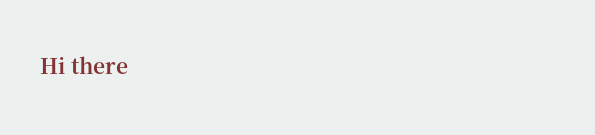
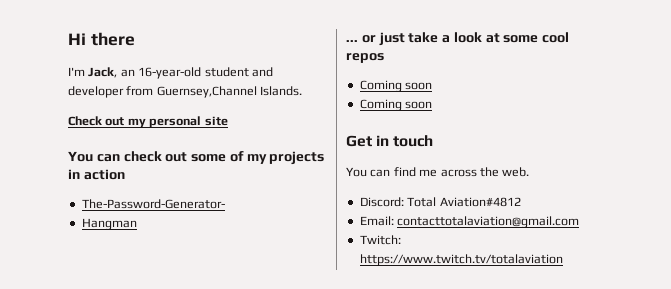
(128, 65) none -> [68,67,273,79] [68,86,303,98] [68,116,228,128] [68,151,325,165] [68,169,125,180] [81,199,225,209] [81,218,137,230] [346,32,570,46] [346,53,384,63] [359,80,433,92] [359,99,433,111] [346,135,434,147] [346,167,530,177] [359,197,521,207] [359,216,580,228] [359,235,401,245] [359,254,563,266] // I'm Jack, an 16-year-old student and developer from Guernsey,Channel Islands. // Check out my personal site // You can check out some of my projects in action // The-Password-Generator- // Hangman // ... or just take a look at some cool repos // Coming soon // Coming soon // Get in touch // You can find me across the web. // Discord: Total Aviation#4812 // Email: contacttotalaviation@gmail.com // Twitch: https://www.twitch.tv/totalaviation

